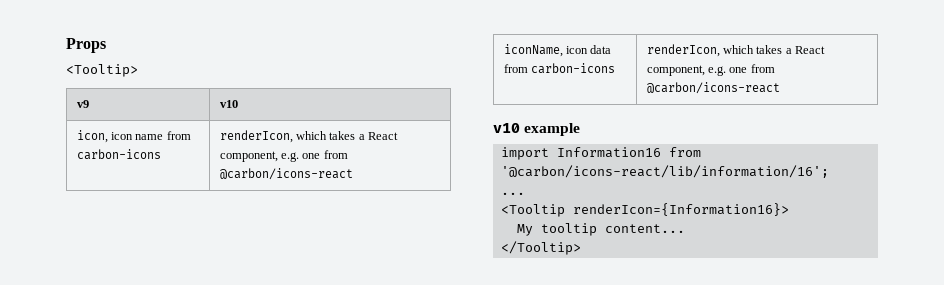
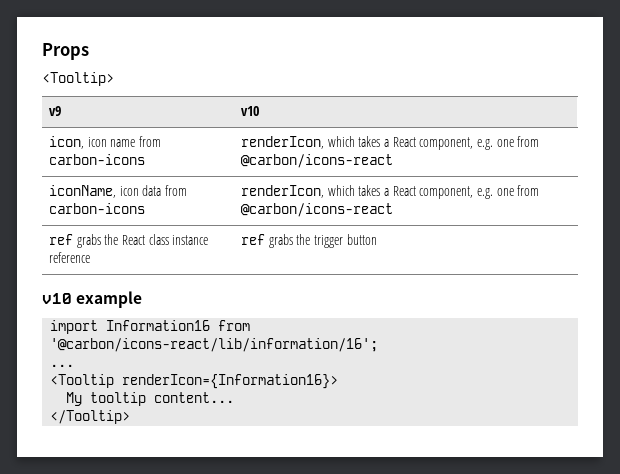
(780, 88) none -> [49,234,209,248] [49,252,91,263] [241,234,377,248] // ref grabs the React class instance reference | ref grabs the trigger button

